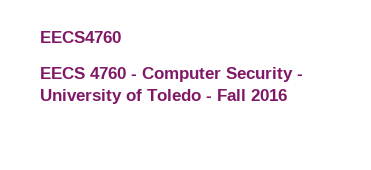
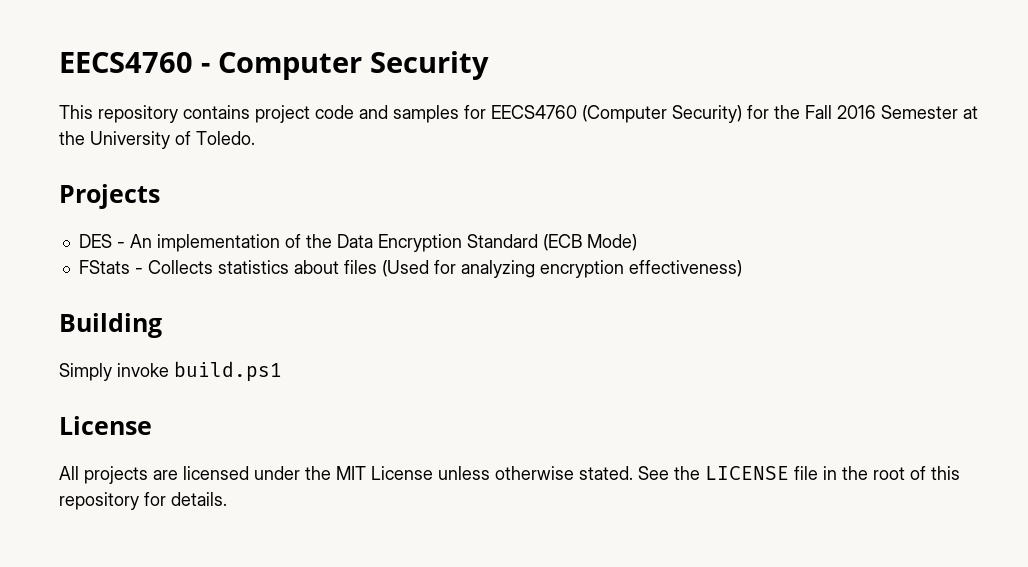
[40,31,121,43] [40,67,126,79] EECS4760 // EECS 4760 -> [59,52,193,73] EECS4760
[297,74,303,79] [40,89,287,104] - University of Toledo - Fall 2016 -> [59,105,978,123] [59,131,255,149] [59,184,160,209] [78,234,637,252] [78,260,742,278] [59,313,162,338] [59,361,282,382] [59,416,152,435] [59,466,960,484] [59,492,227,510] // This repository contains project code and samples for EECS4760 (Computer Security) for the Fall 2016 Semester at the University of Toledo. // Projects // DES - An implementation of the Data Encryption Standard (ECB Mode) // FStats - Collects statistics about files (Used for analyzing encryption effectiveness) // Building // Simply invoke build.ps1 // License // All projects are licensed under the MIT License unless otherwise stated. See the LICENSE file in the root of this repository for details.

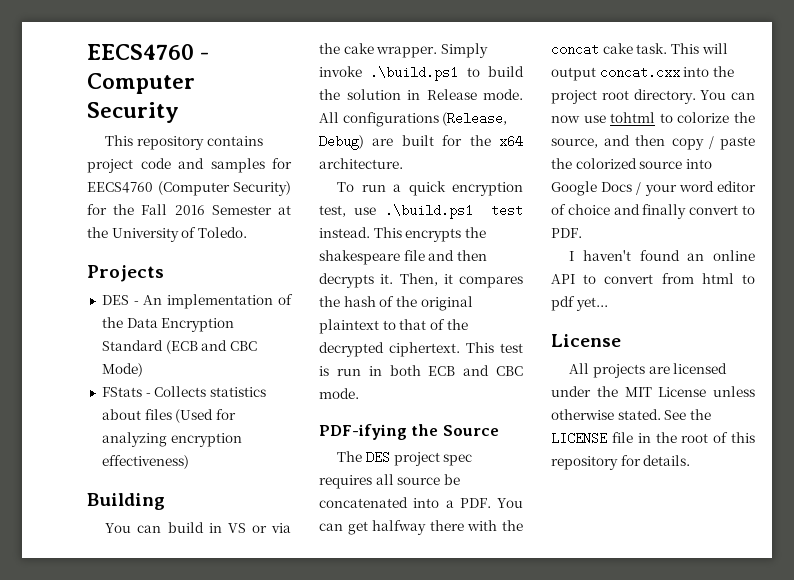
(582, 242) none -> [201,340,257,351] and CBC
[59,361,282,382] Simply invoke build.ps1 -> [105,522,291,533] [319,43,488,58] [319,66,524,81] [319,89,523,100] [319,112,508,127] [319,135,523,150] [319,158,403,169] [337,181,523,196] [319,204,523,219] [319,227,486,242] [319,250,487,265] [319,273,523,288] [319,296,473,311] [319,319,468,334] [319,342,523,357] [319,365,523,376] [319,388,359,399] [319,424,499,440] [337,451,473,466] [319,474,460,489] [319,497,523,508] [319,520,523,535] [551,43,728,56] [551,66,734,81] [551,89,755,104] [551,112,755,123] [551,135,755,150] [551,158,712,169] [551,181,756,196] [551,204,755,219] [551,228,582,238] [569,250,755,261] [551,273,755,284] [551,296,608,311] You can build in VS or via the cake wrapper. Simply invoke .\build.ps1 to build the solution in Release mode. All configurations (Release, Debug) are built for the x64 architecture. // To run a quick encryption test, use .\build.ps1 test instead. This encrypts the shakespeare file and then decrypts it. Then, it compares the hash of the original plaintext to that of the decrypted ciphertext. This test is run in both ECB and CBC mode. // PDF-ifying the Source // The DES project spec requires all source be concatenated into a PDF. You can get halfway there with the concat cake task. This will output concat.cxx into the project root directory. You can now use tohtml to colorize the source, and then copy / paste the colorized source into Google Docs / your word editor of choice and finally convert to PDF. // I haven't found an online API to convert from html to pdf yet...

